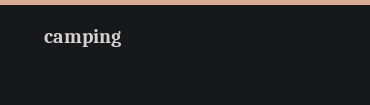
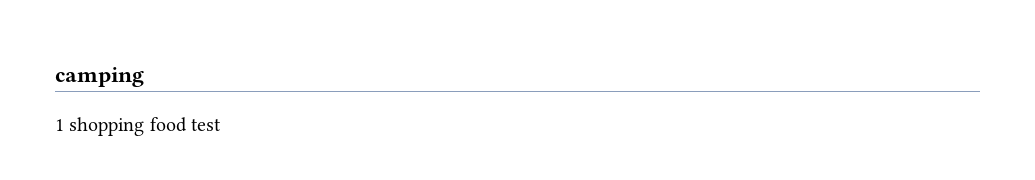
(121, 38) none -> [55,117,222,136] // 1 shopping food test

